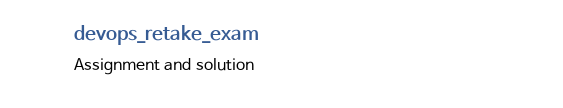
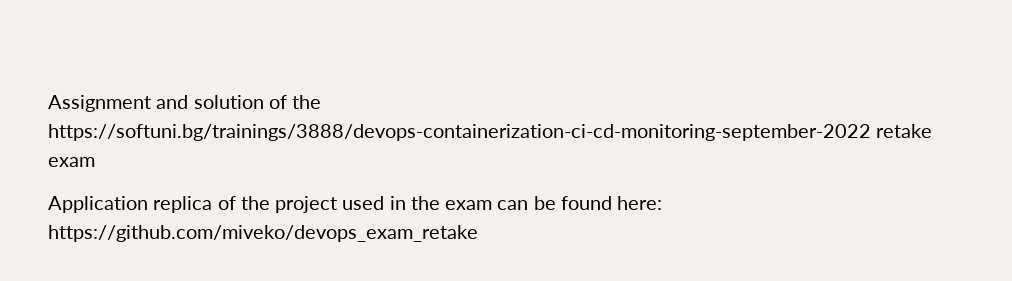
[74,25,259,45] devops_retake_exam // -> (48, 103) none
(254, 64) none -> [268,95,322,109] [48,124,933,141] [48,157,95,167] [48,196,663,213] [48,225,478,242] of the https://softuni.bg/trainings/3888/devops-containerization-ci-cd-monitoring-september-2022 retake exam // Application replica of the project used in the exam can be found here: https://github.com/miveko/devops_exam_retake

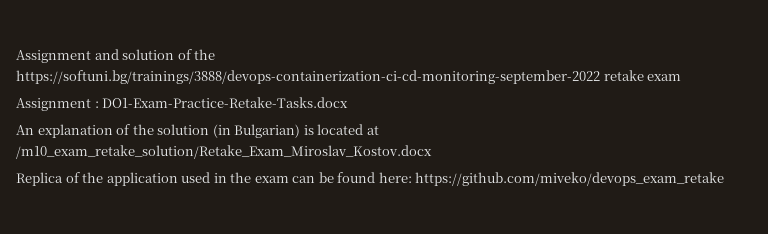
[48,196,338,213] Application replica of the project -> [16,97,349,111] [16,124,379,138] [16,145,432,159] [16,172,178,186] Assignment : DO1-Exam-Practice-Retake-Tasks.docx // An explanation of the solution (in Bulgarian) is located at /m10_exam_retake_solution/Retake_Exam_Miroslav_Kostov.docx // Replica of the application

